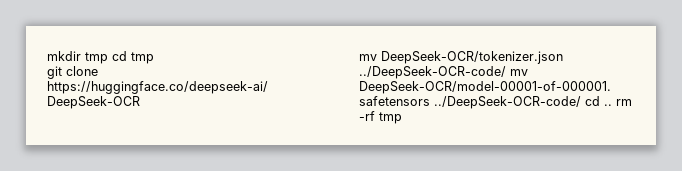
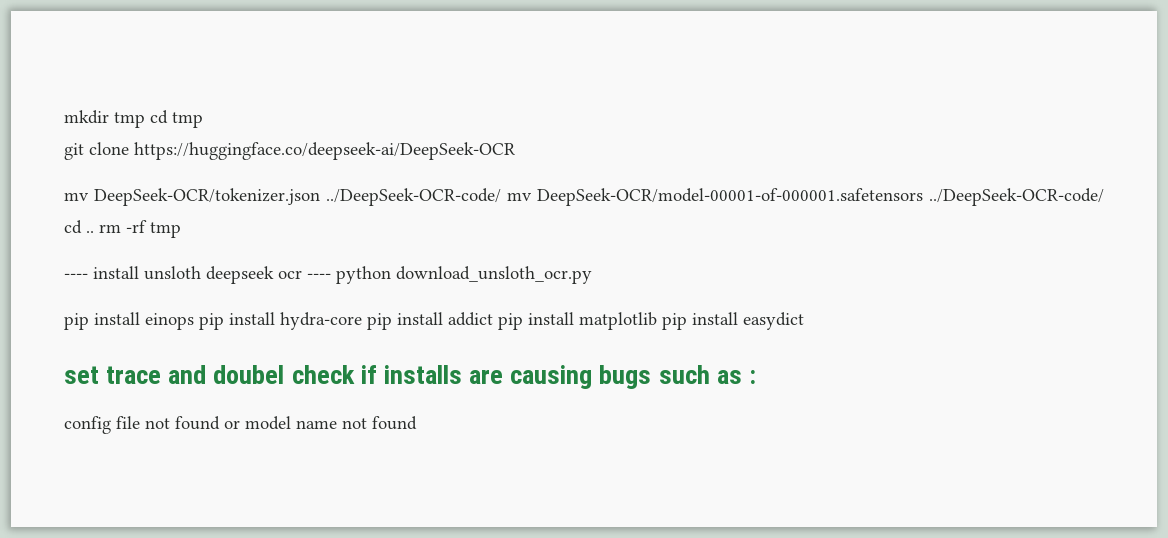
(402, 118) none -> [64,266,592,284] [64,312,804,330] [64,365,756,389] [64,416,417,434] // ---- install unsloth deepseek ocr ---- python download_unsloth_ocr.py // pip install einops pip install hydra-core pip install addict pip install matplotlib pip install easydict // set trace and doubel check if installs are causing bugs such as : // config file not found or model name not found

